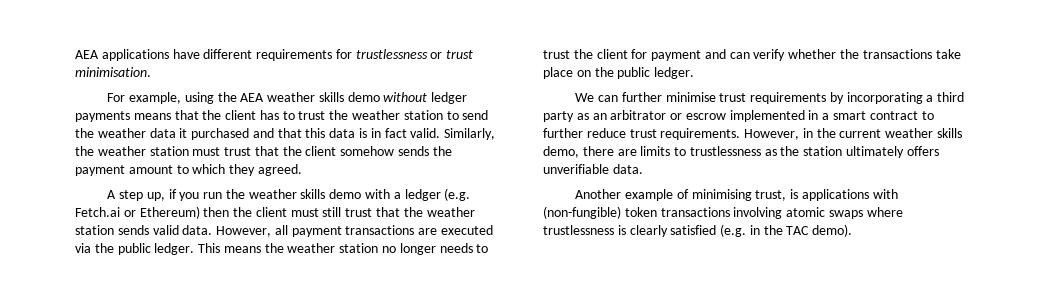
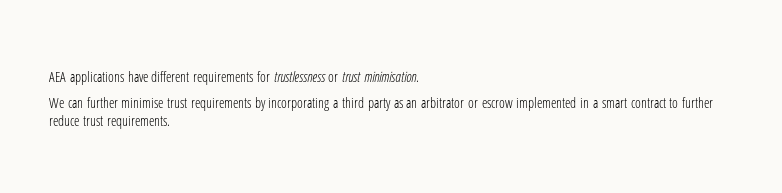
[107,92,468,104] [75,110,489,122] [75,128,496,140] [75,146,452,156] [75,164,302,176] [107,188,471,201] [75,206,475,219] [75,225,494,237] [75,243,489,255] [543,49,961,61] [543,67,695,79] // For example, using the AEA weather skills demo without ledger payments means that the client has to trust the weather station to send the weather data it purchased and that this data is in fact valid. Similarly, the weather station must trust that the client somehow sends the payment amount to which they agreed. // A step up, if you run the weather skills demo with a ledger (e.g. Fetch.ai or Ethereum) then the client must still trust that the weather station sends valid data. However, all payment transactions are executed via the public ledger. This means the weather station no longer needs to trust the client for payment and can verify whether the transactions take place on the public ledger. -> (420, 76) none
[744,128,963,140] [543,146,939,158] [543,164,643,174] [575,189,898,201] [543,206,903,219] [543,224,853,237] However, in the current weather skills demo, there are limits to trustlessness as the station ultimately offers unverifiable data. // Another example of minimising trust, is applications with (non-fungible) token transactions involving atomic swaps where trustlessness is clearly satisfied (e.g. in the TAC demo). -> (170, 122) none

